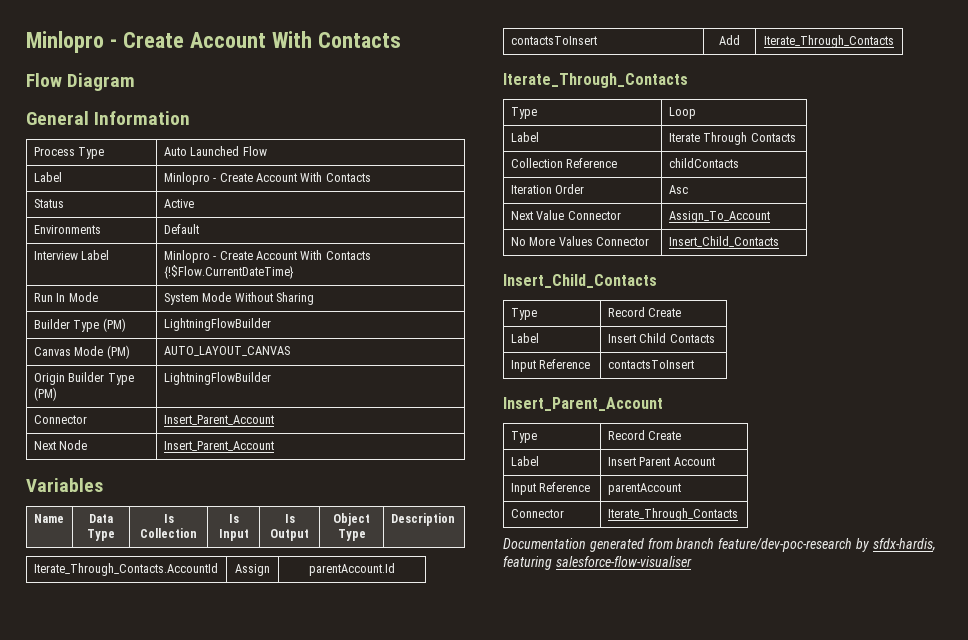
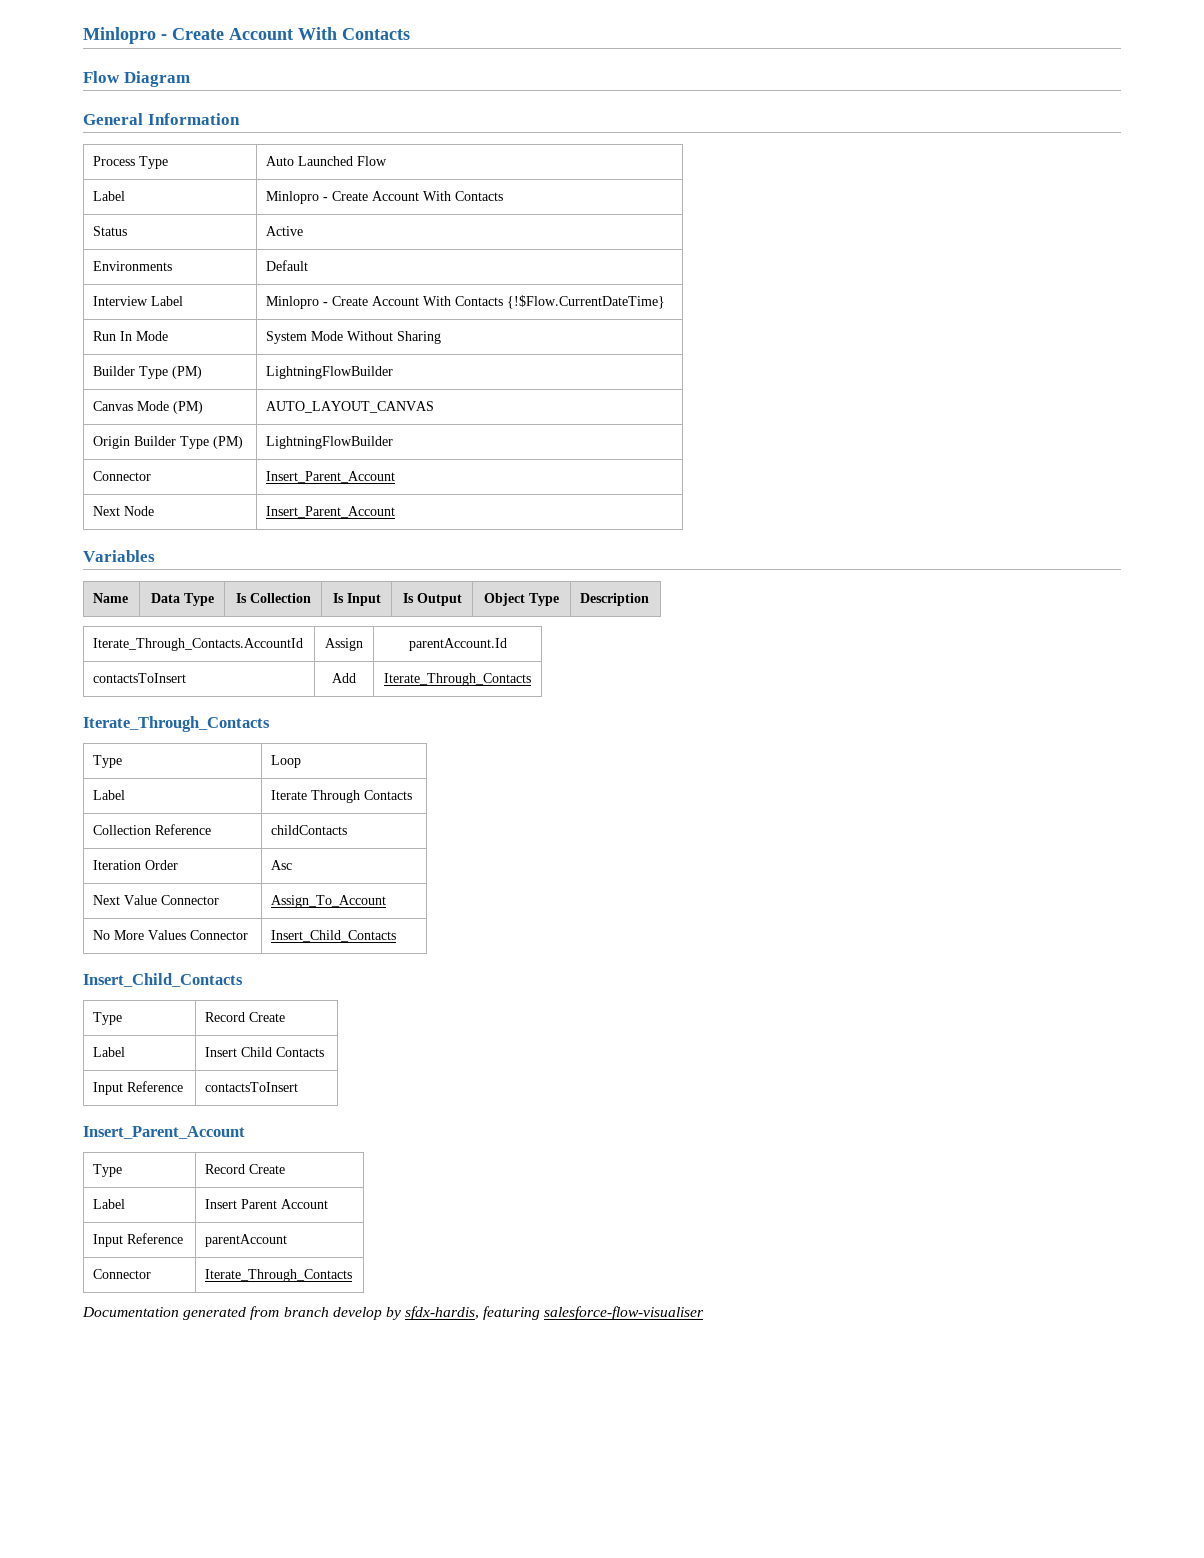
[718,538,853,552] feature/dev-poc-research -> [332,1307,382,1320] develop

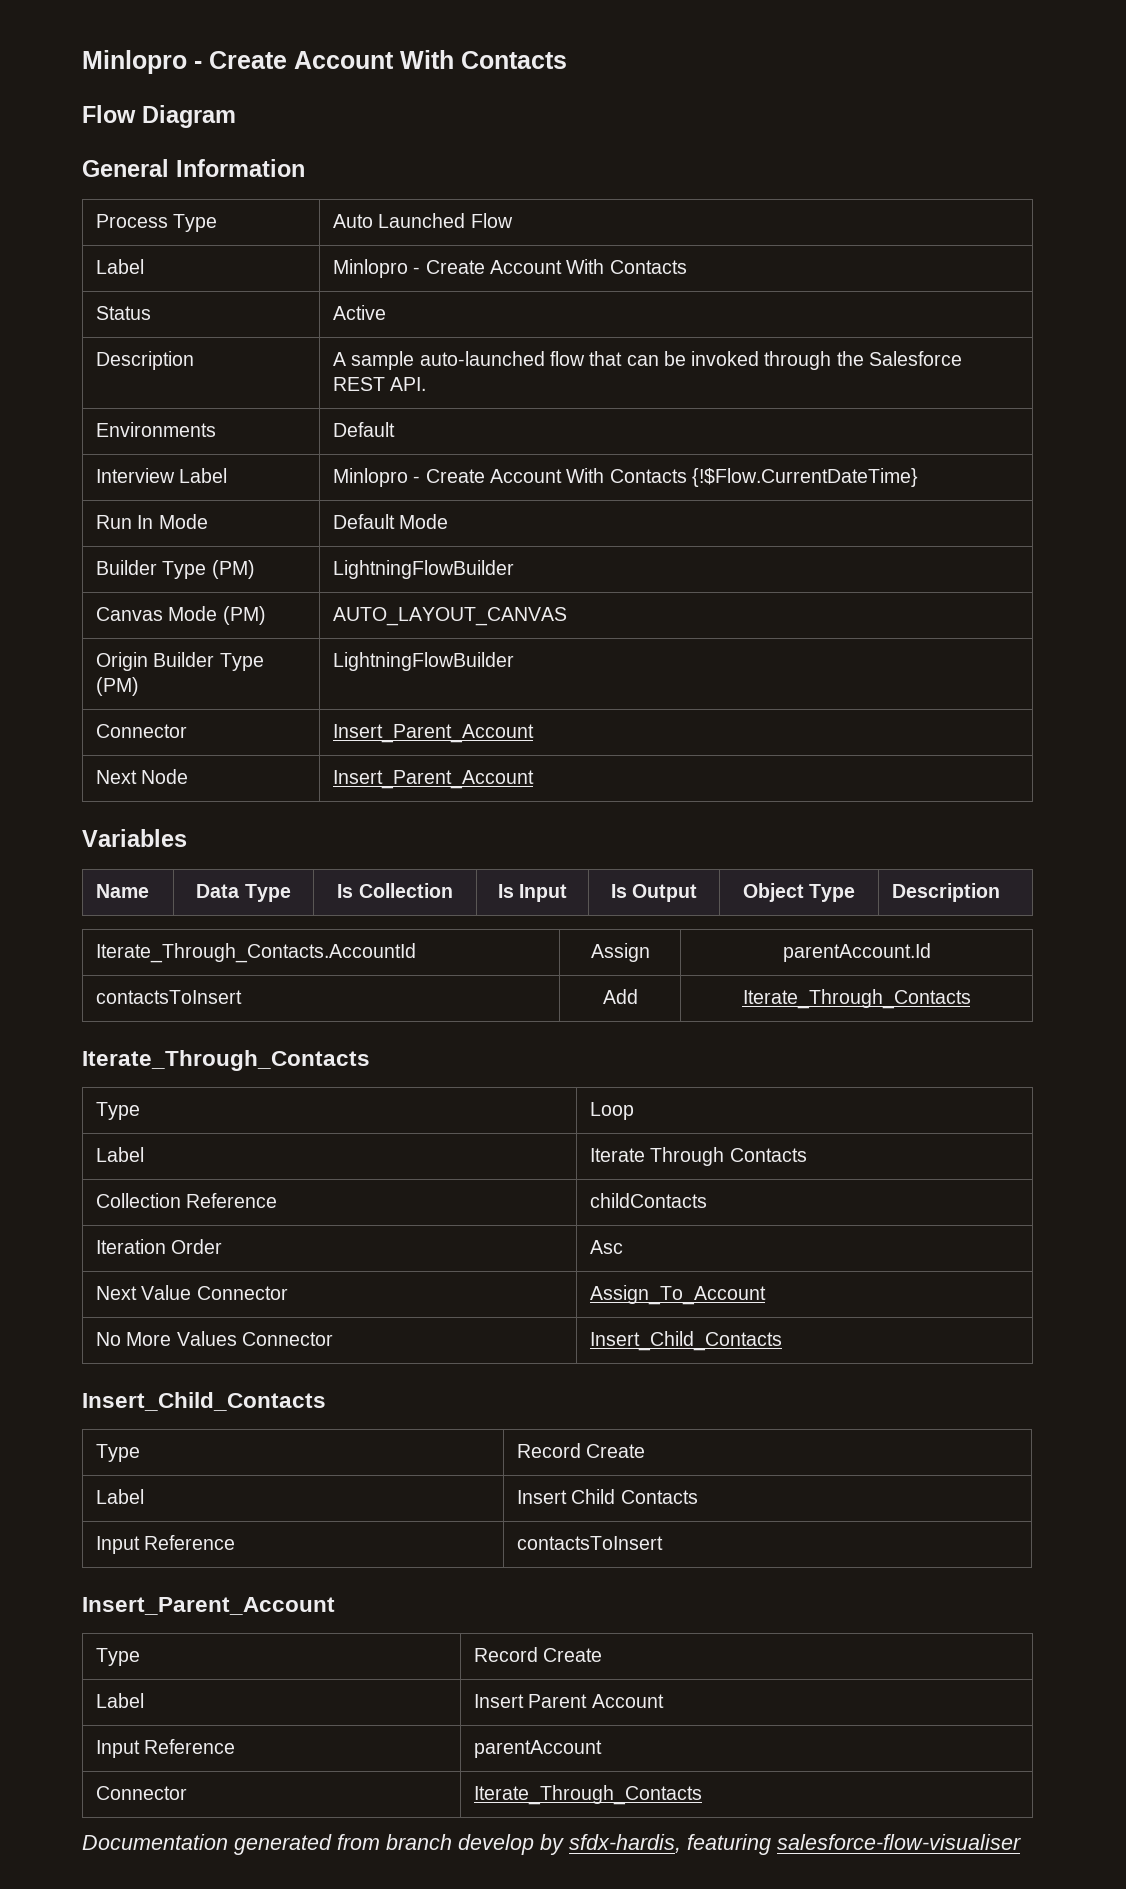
(304, 231) none -> [96,351,195,370] [333,351,962,370] [333,377,427,391] // Description | A sample auto-launched flow that can be invoked through the Salesforce REST API.
[266,331,442,344] System Mode Without Sharing -> [333,514,449,529] Default Mode

